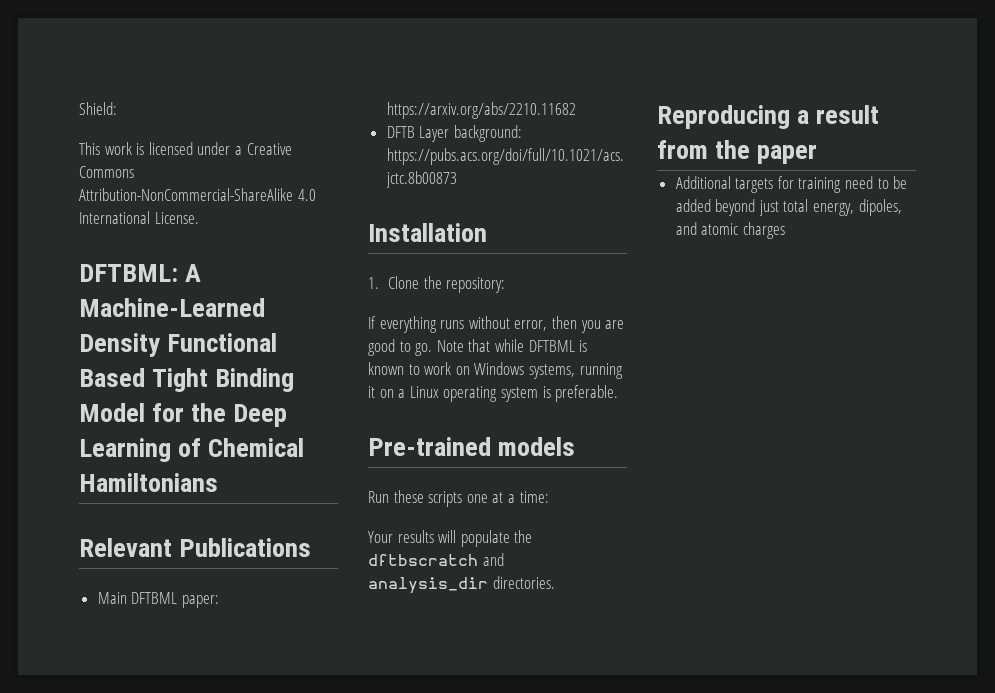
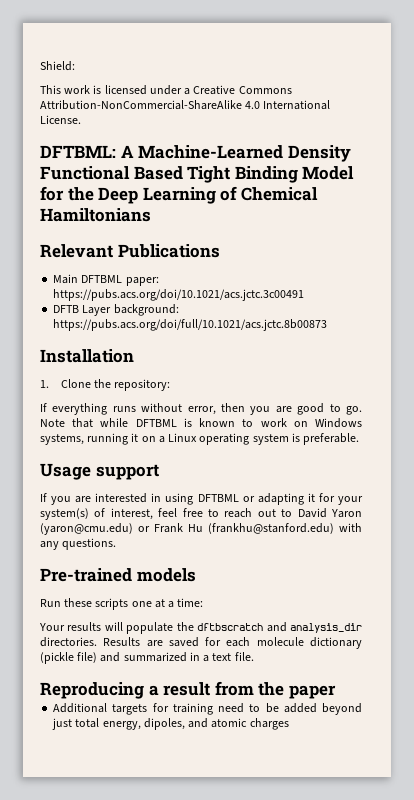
[386,102,576,119] https://arxiv.org/abs/2210.11682 -> [53,289,305,301] https://pubs.acs.org/doi/10.1021/acs.jctc.3c00491
(619, 393) none -> [40,463,159,480] [40,493,363,505] [40,508,362,520] [40,523,362,535] [40,538,117,550] // Usage support // If you are interested in using DFTBML or adapting it for your system(s) of interest, feel free to reach out to David Yaron (yaron@cmu.edu) or Frank Hu (frankhu@stanford.edu) with any questions.
(555, 582) none -> [103,637,362,649] [40,652,254,664] Results are saved for each molecule dictionary (pickle file) and summarized in a text file.

